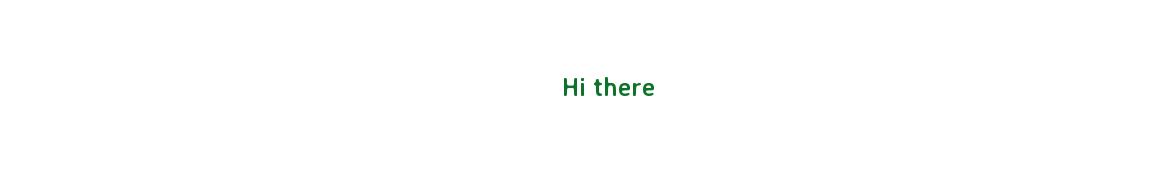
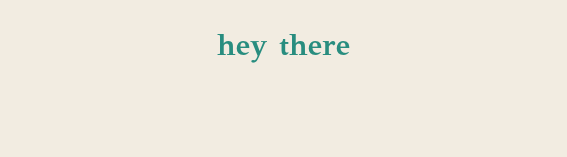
[561,77,587,97] Hi -> [217,34,267,63] hey

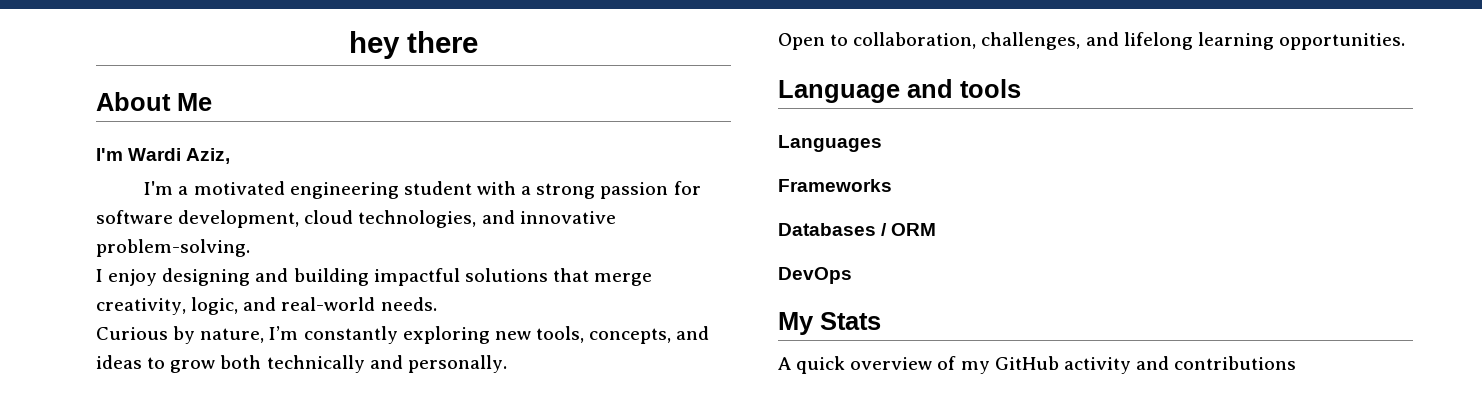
(350, 45) none -> [96,92,212,111] [96,148,231,164] [144,181,701,199] [96,210,616,228] [96,239,250,257] [96,268,653,286] [96,297,437,315] [96,326,710,344] [96,355,507,373] [778,32,1405,50] [778,79,1021,103] [778,135,882,152] [778,179,892,192] [778,223,937,236] [778,267,852,284] [778,312,881,335] [778,356,1297,374] // About Me // I'm Wardi Aziz, // I'm a motivated engineering student with a strong passion for software development, cloud technologies, and innovative problem-solving. // I enjoy designing and building impactful solutions that merge creativity, logic, and real-world needs. // Curious by nature, I’m constantly exploring new tools, concepts, and ideas to grow both technically and personally. // Open to collaboration, challenges, and lifelong learning opportunities. // Language and tools // Languages // Frameworks // Databases / ORM // DevOps // My Stats // A quick overview of my GitHub activity and contributions

